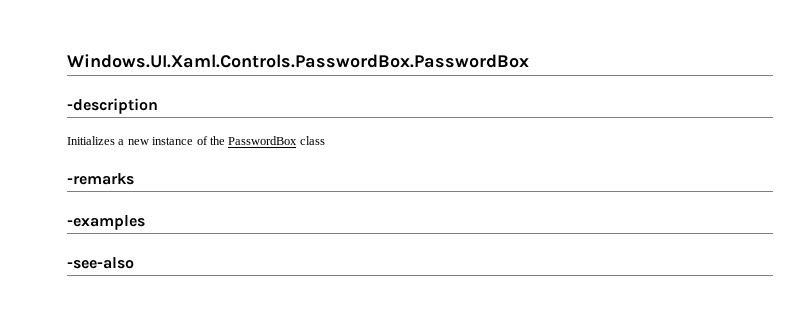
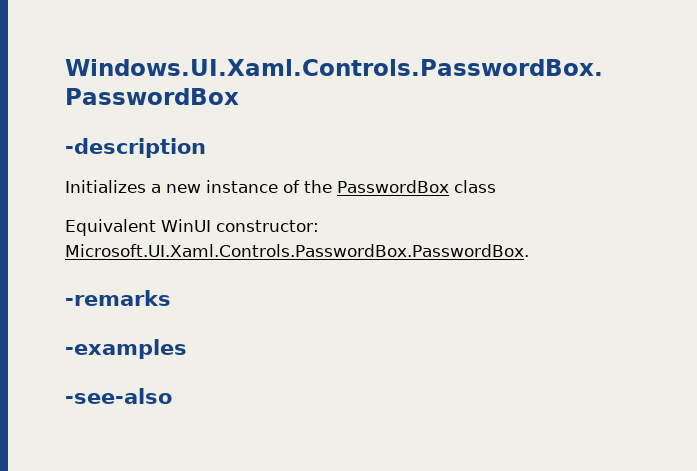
(325, 140) none -> [65,219,319,236] [65,244,529,257] // Equivalent WinUI constructor: Microsoft.UI.Xaml.Controls.PasswordBox.PasswordBox.

